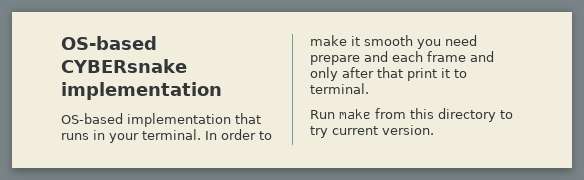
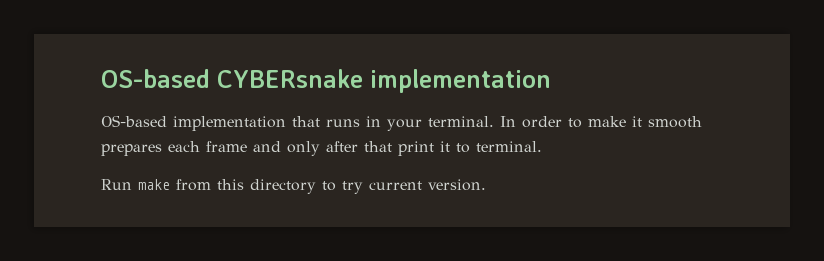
[417,35,477,49] [310,51,388,65] you need prepare and -> [101,144,162,156] prepares

